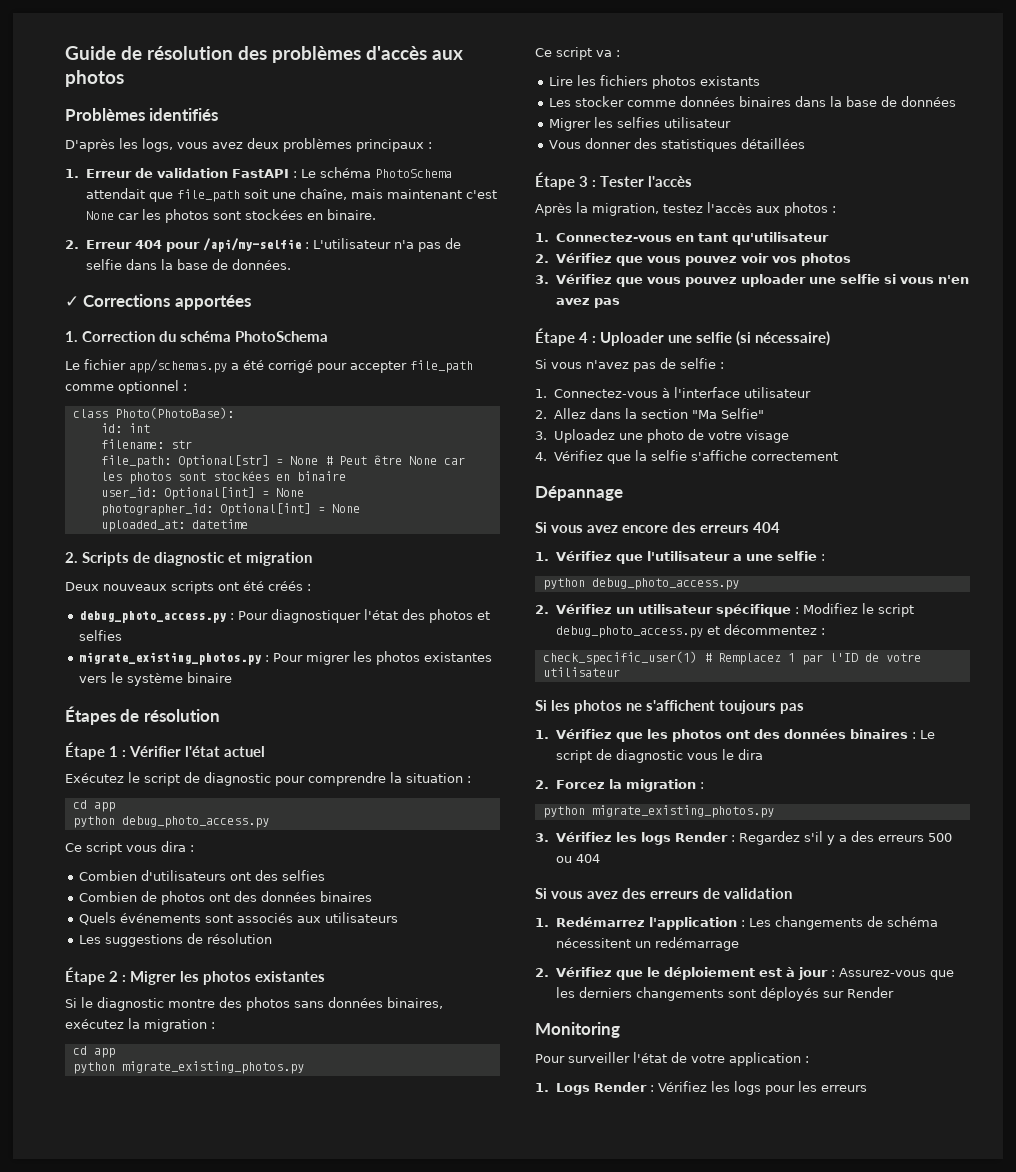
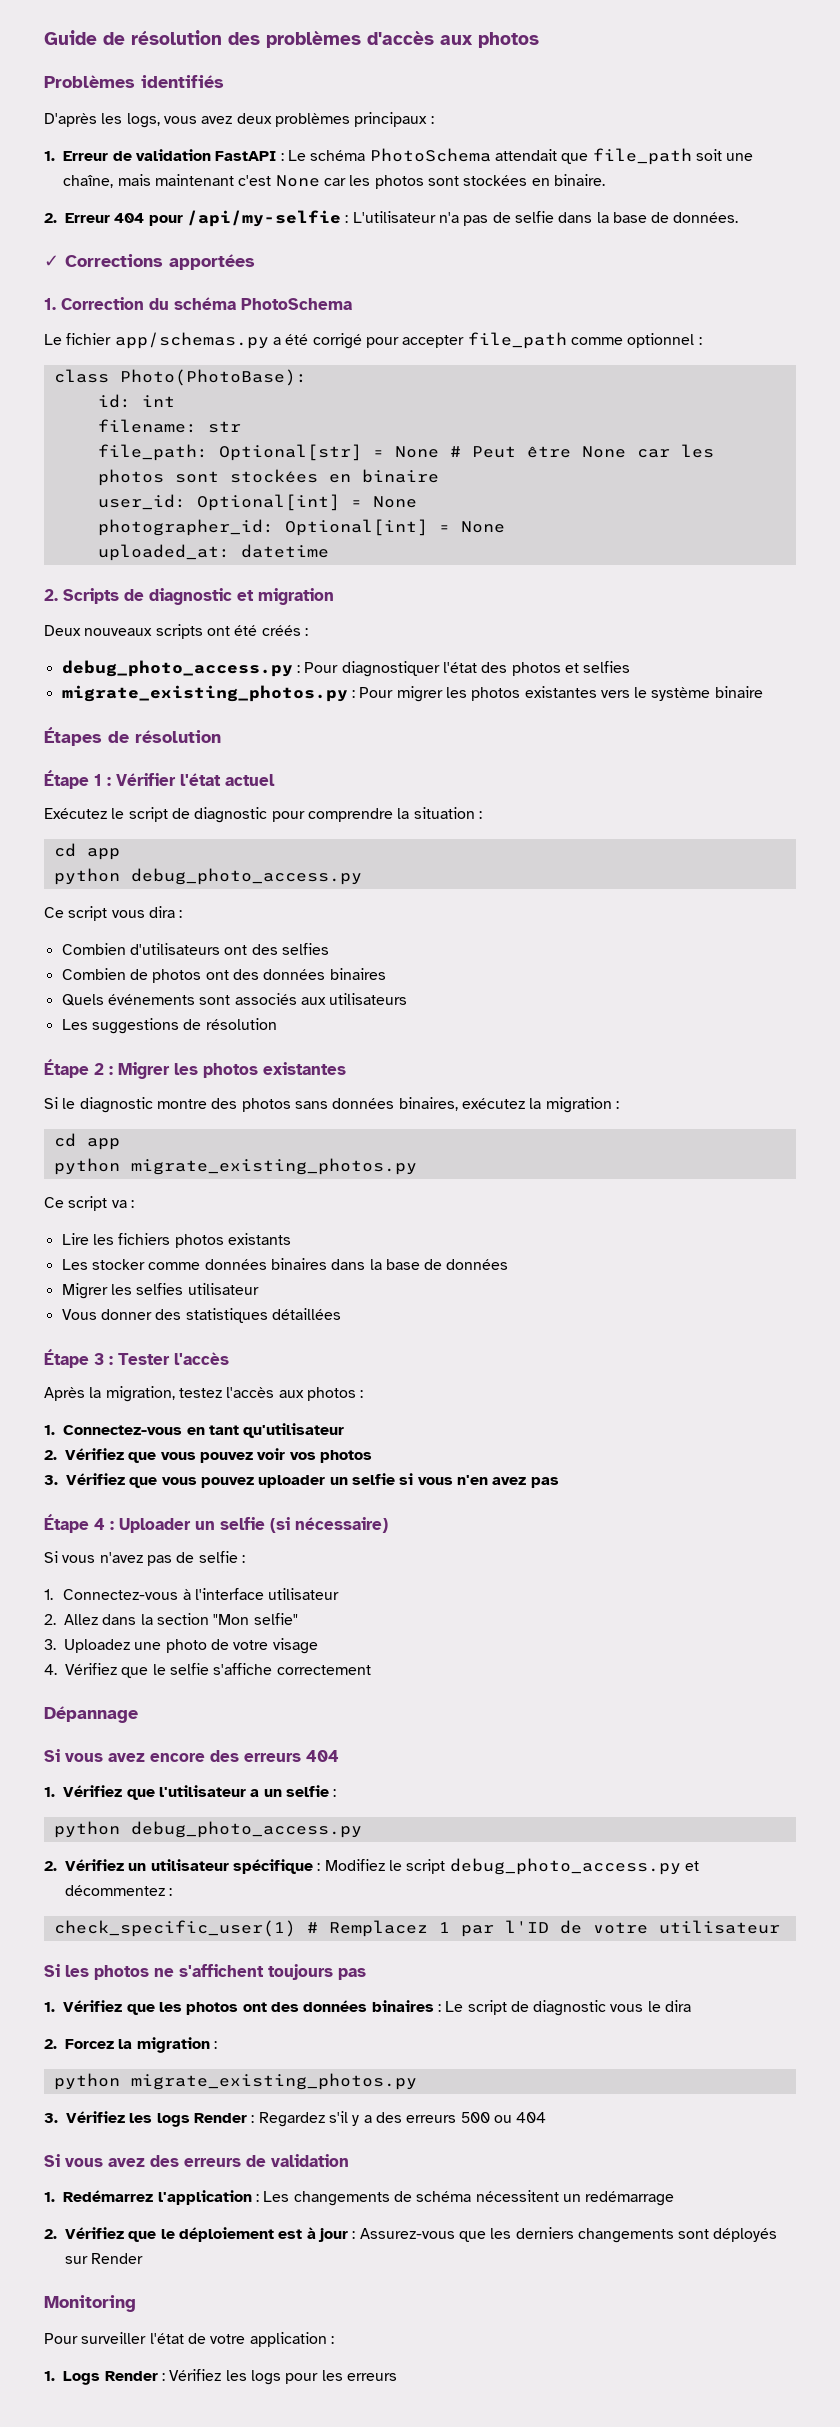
[808,277,836,284] une -> [329,1477,348,1485] un
[668,335,693,343] une -> [195,1521,215,1530] un
[691,408,764,419] "Ma Selfie" -> [213,1613,298,1625] "Mon selfie"
[635,450,648,461] la -> [152,1664,166,1675] le
[745,554,773,561] une -> [263,1789,282,1797] un

